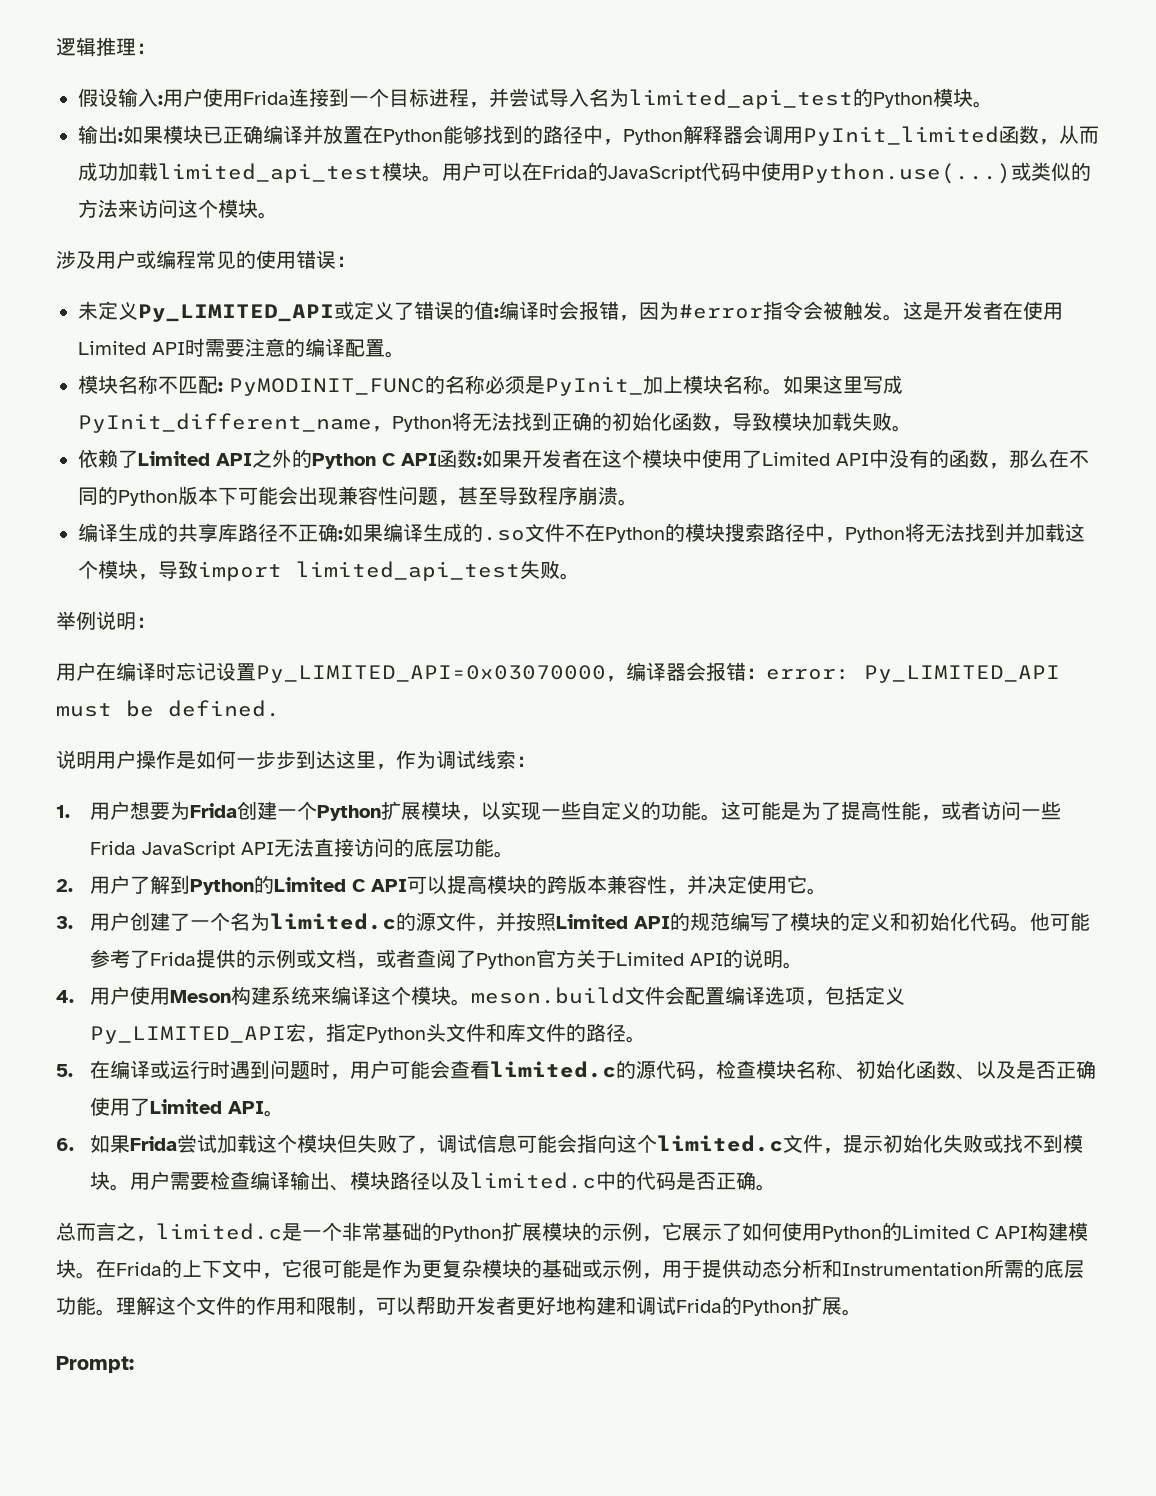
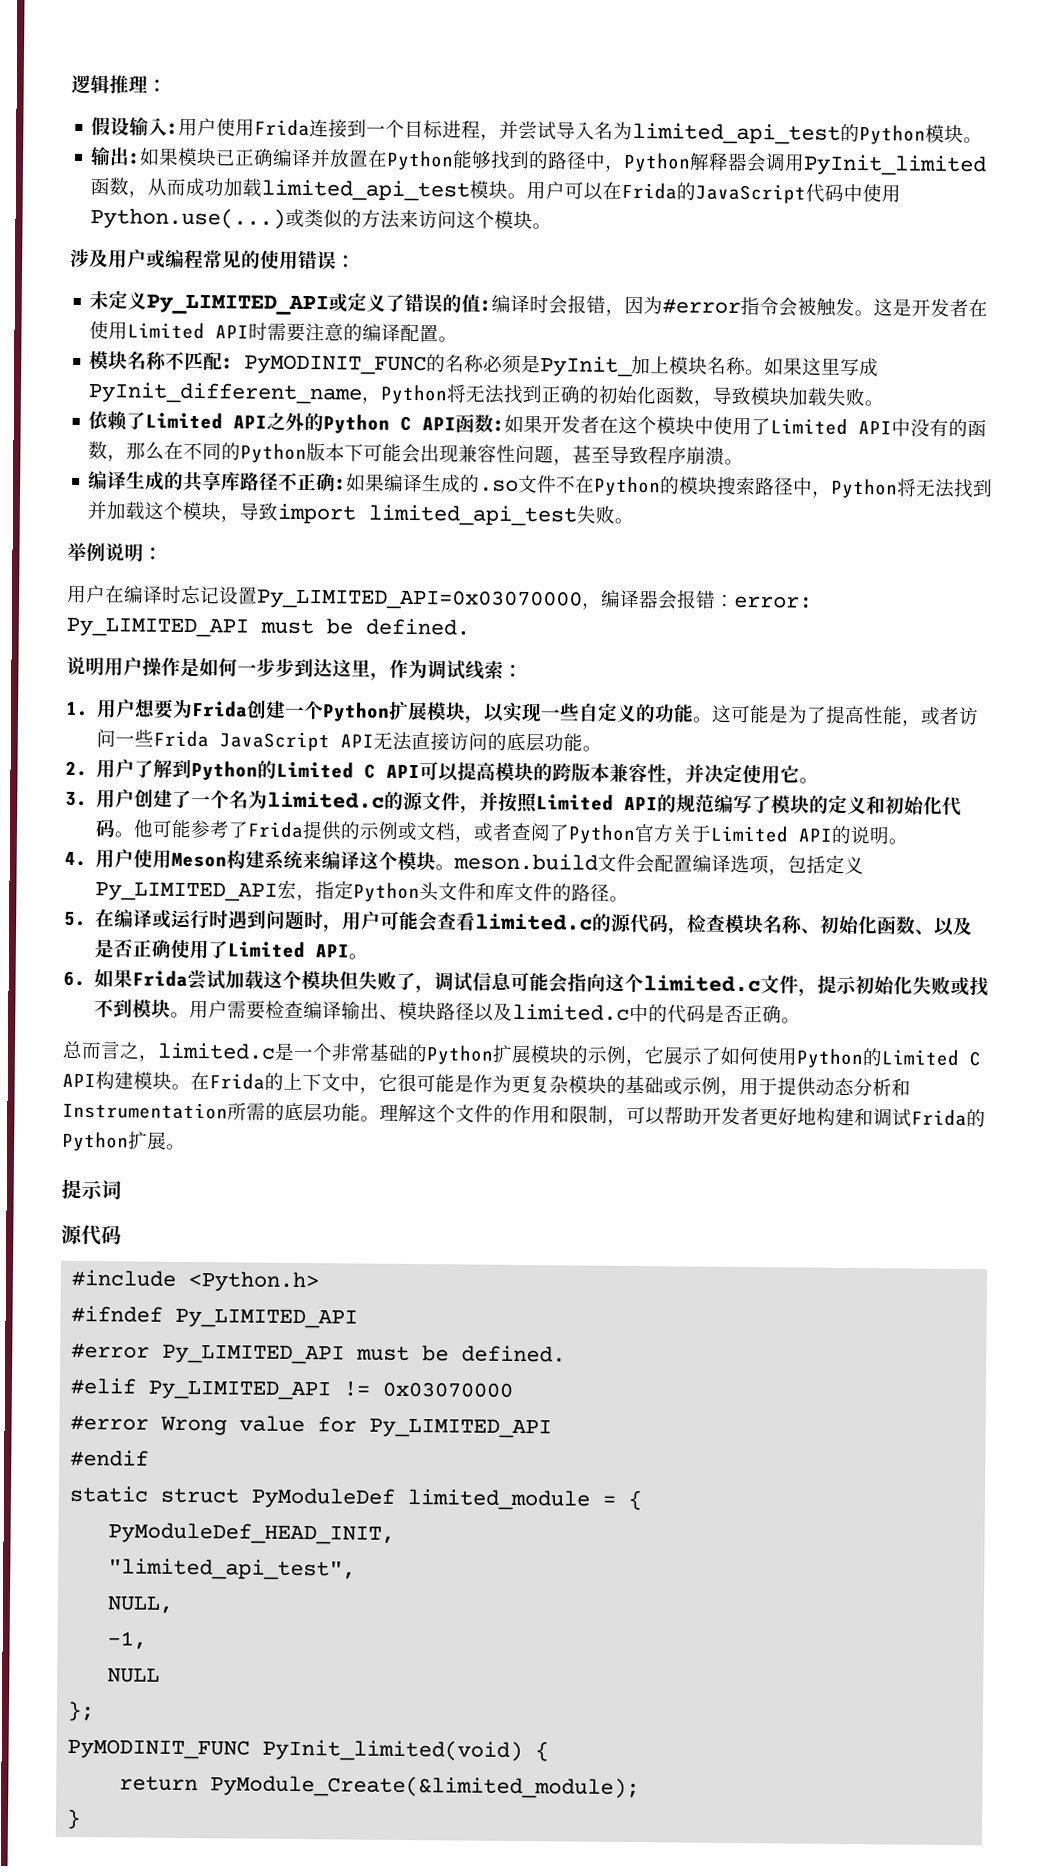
[56,1356,134,1373] Prompt: -> [61,1178,122,1200] [61,1224,122,1246] [71,1269,320,1293] [71,1305,359,1329] [71,1342,567,1365] [70,1377,514,1401] [70,1414,553,1439] [70,1449,150,1467] [69,1485,643,1511] [108,1522,396,1545] [108,1558,357,1581] [107,1595,175,1614] [107,1631,148,1650] [107,1667,161,1683] [67,1700,96,1722] [67,1738,550,1763] [119,1774,641,1800] [66,1808,82,1830] 提示词 // 源代码 // #include <Python.h> // #ifndef Py_LIMITED_API // #error Py_LIMITED_API must be defined. // #elif Py_LIMITED_API != 0x03070000 // #error Wrong value for Py_LIMITED_API // #endif // static struct PyModuleDef limited_module = { // PyModuleDef_HEAD_INIT, // "limited_api_test", // NULL, // -1, // NULL // }; // PyMODINIT_FUNC PyInit_limited(void) { // return PyModule_Create(&limited_module); // }

